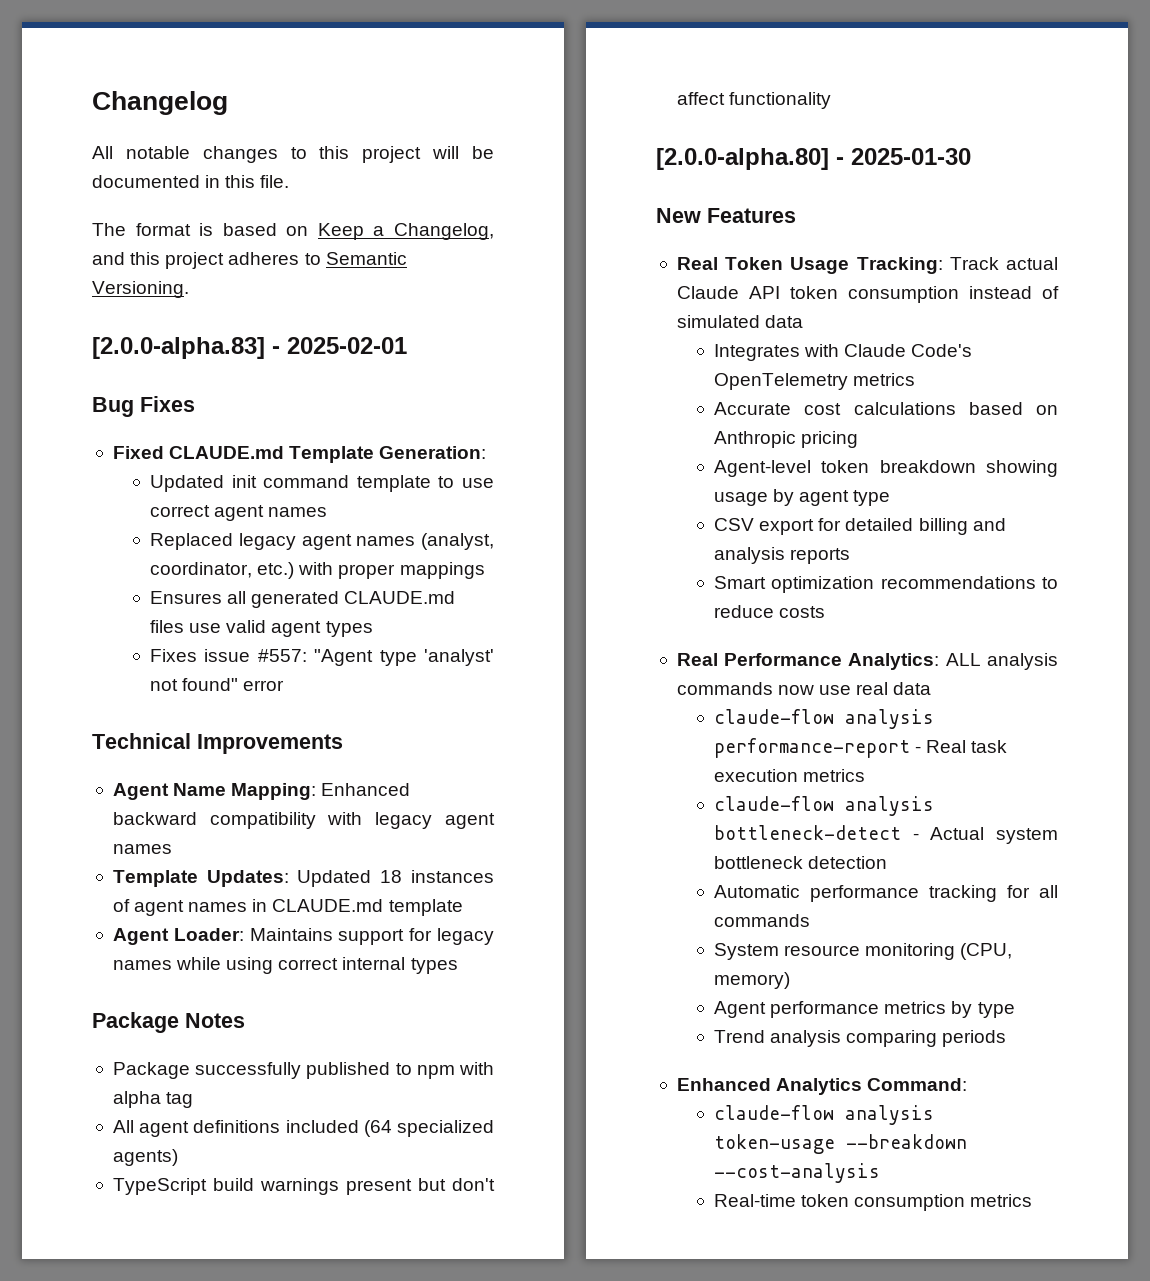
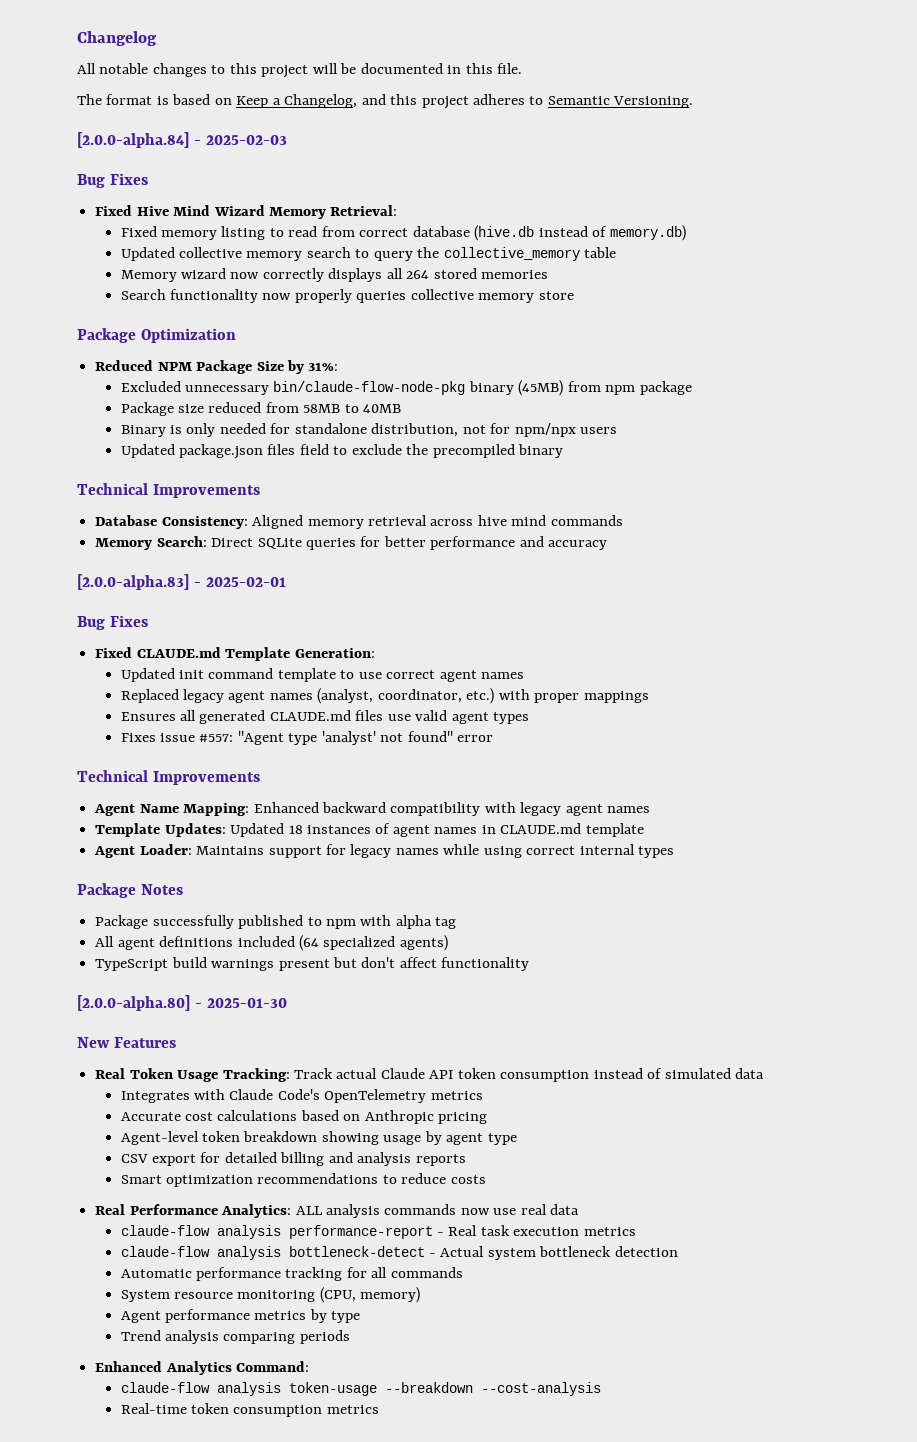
(189, 289) none -> [77,132,287,148] [77,173,148,188] [95,205,398,219] [120,225,686,241] [120,247,617,261] [120,268,549,282] [120,289,574,303] [77,328,236,343] [95,360,339,374] [120,380,692,396] [120,402,402,416] [120,423,618,437] [120,444,564,459] [77,483,260,498] [95,515,623,529] [95,536,608,550] // [2.0.0-alpha.84] - 2025-02-03 // Bug Fixes // Fixed Hive Mind Wizard Memory Retrieval: // Fixed memory listing to read from correct database (hive.db instead of memory.db) // Updated collective memory search to query the collective_memory table // Memory wizard now correctly displays all 264 stored memories // Search functionality now properly queries collective memory store // Package Optimization // Reduced NPM Package Size by 31%: // Excluded unnecessary bin/claude-flow-node-pkg binary (45MB) from npm package // Package size reduced from 58MB to 40MB // Binary is only needed for standalone distribution, not for npm/npx users // Updated package.json files field to exclude the precompiled binary // Technical Improvements // Database Consistency: Aligned memory retrieval across hive mind commands // Memory Search: Direct SQLite queries for better performance and accuracy

